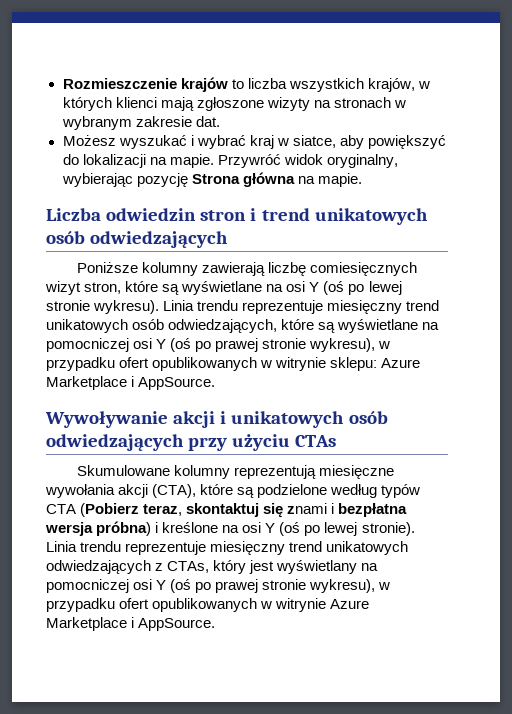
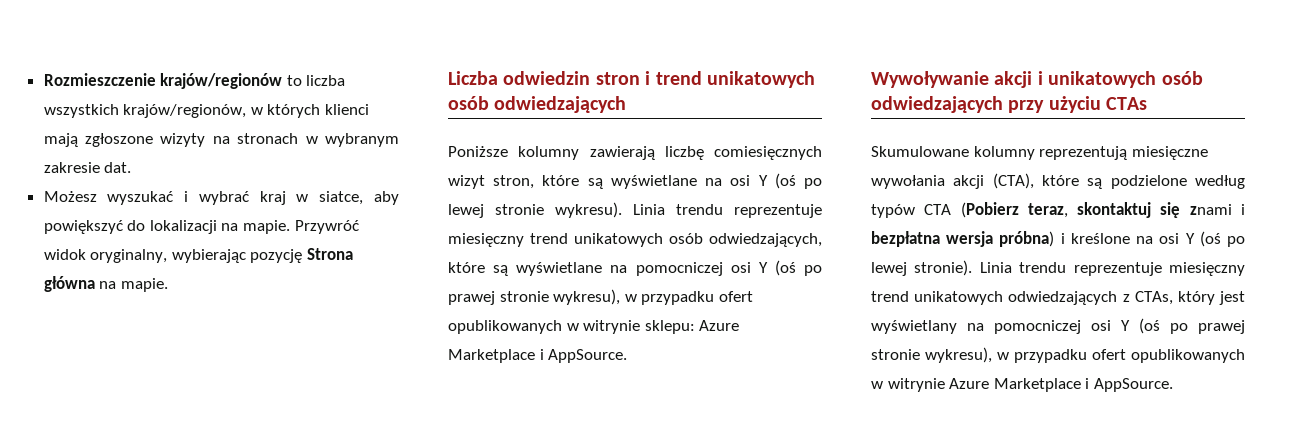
[180,77,228,92] krajów -> [160,73,283,89] krajów/regionów
[367,78,415,92] krajów, -> [123,104,247,118] krajów/regionów,

